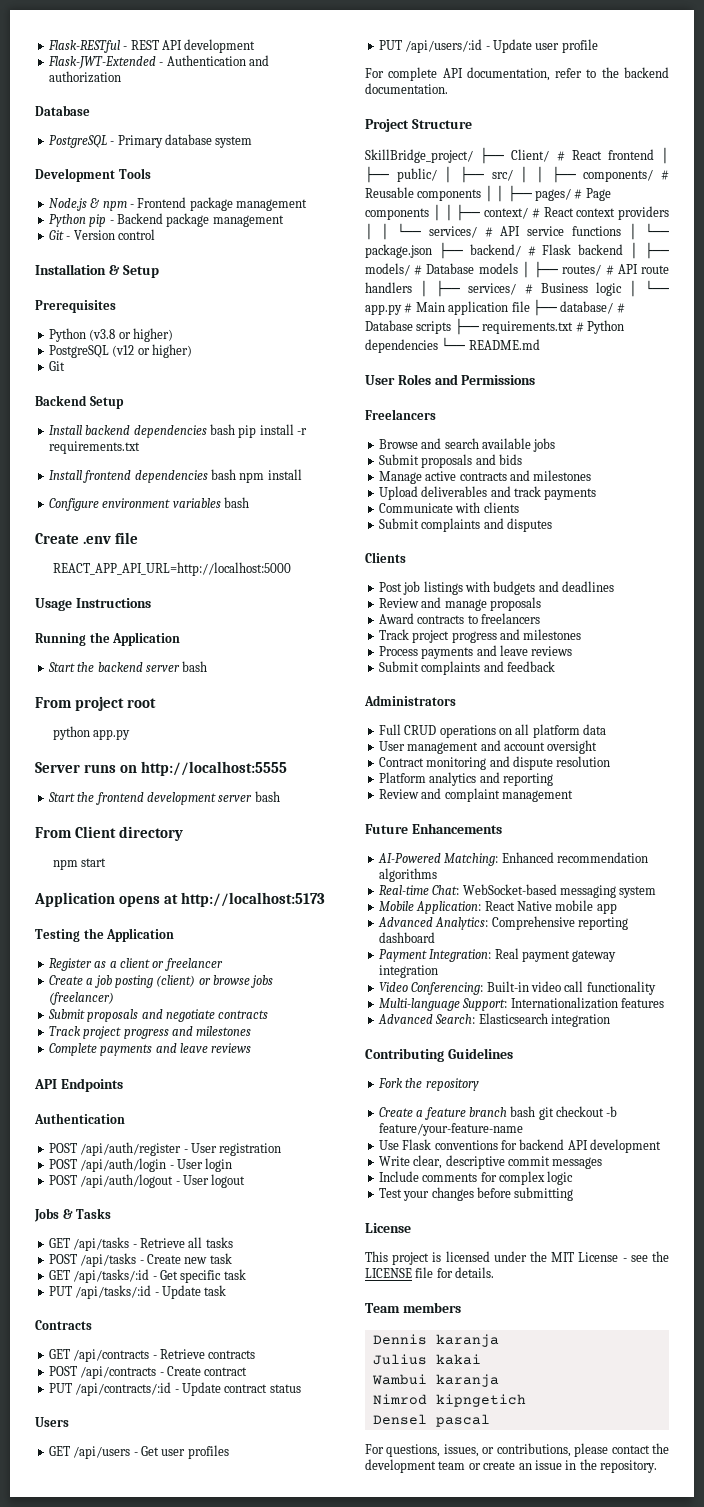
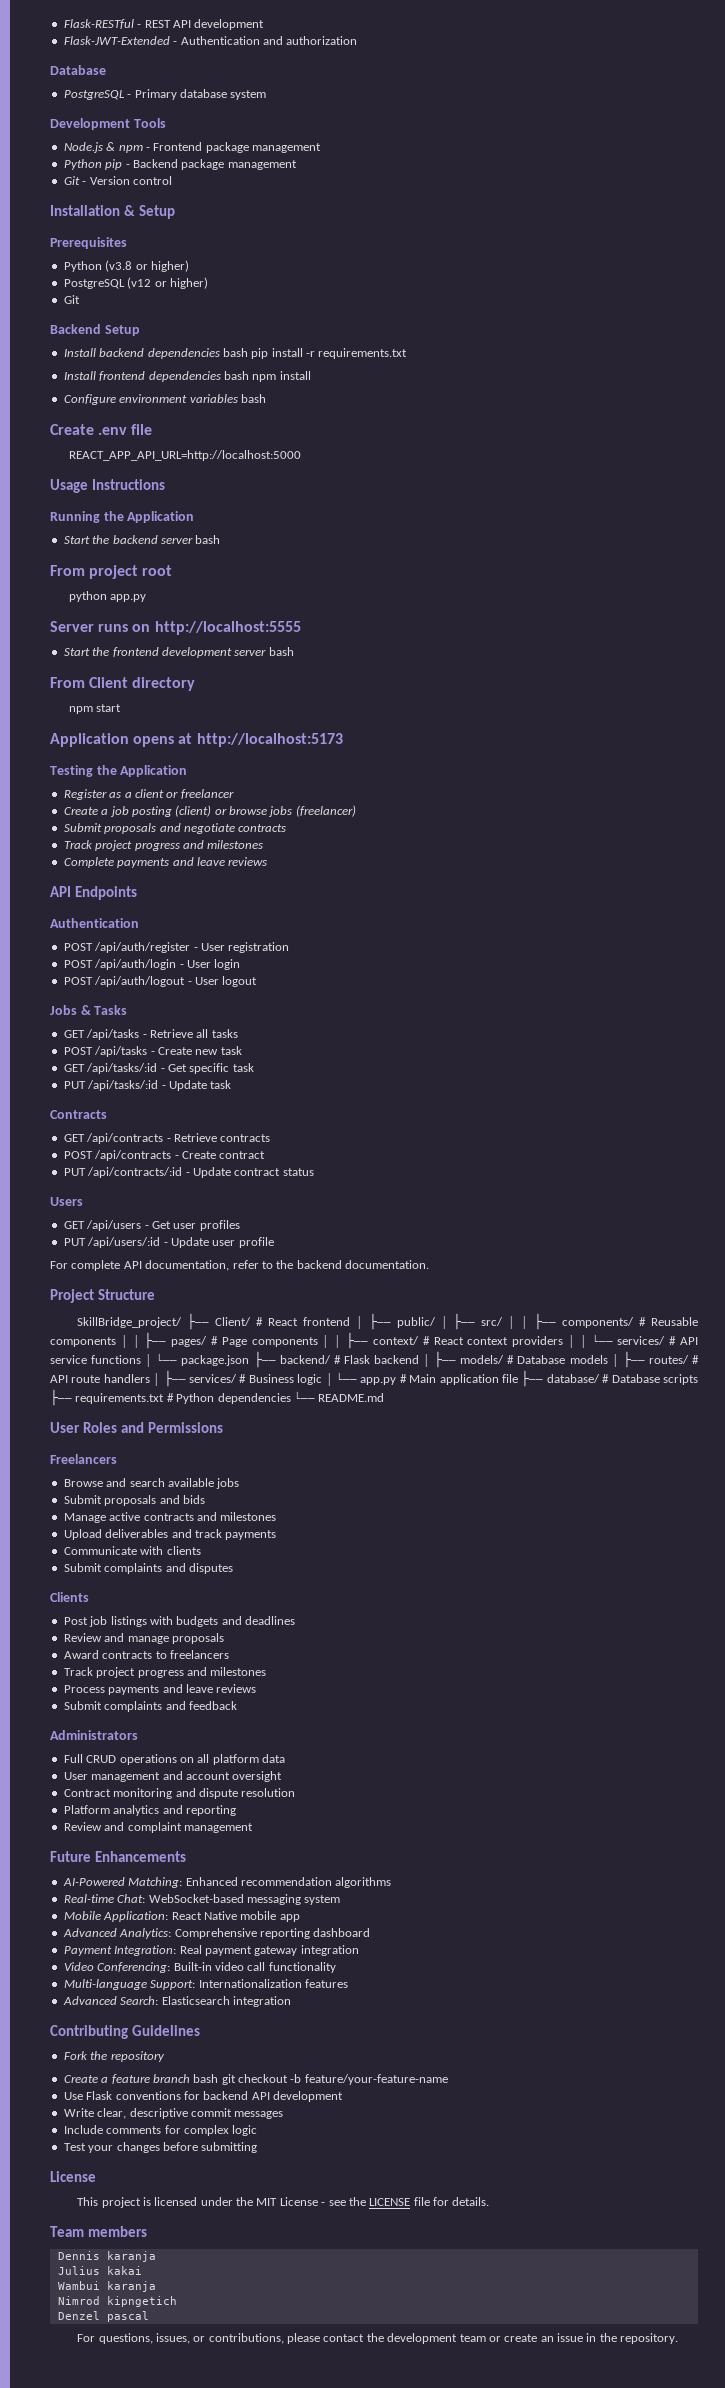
[372,1414,427,1425] Densel -> [57,2311,100,2320] Denzel

